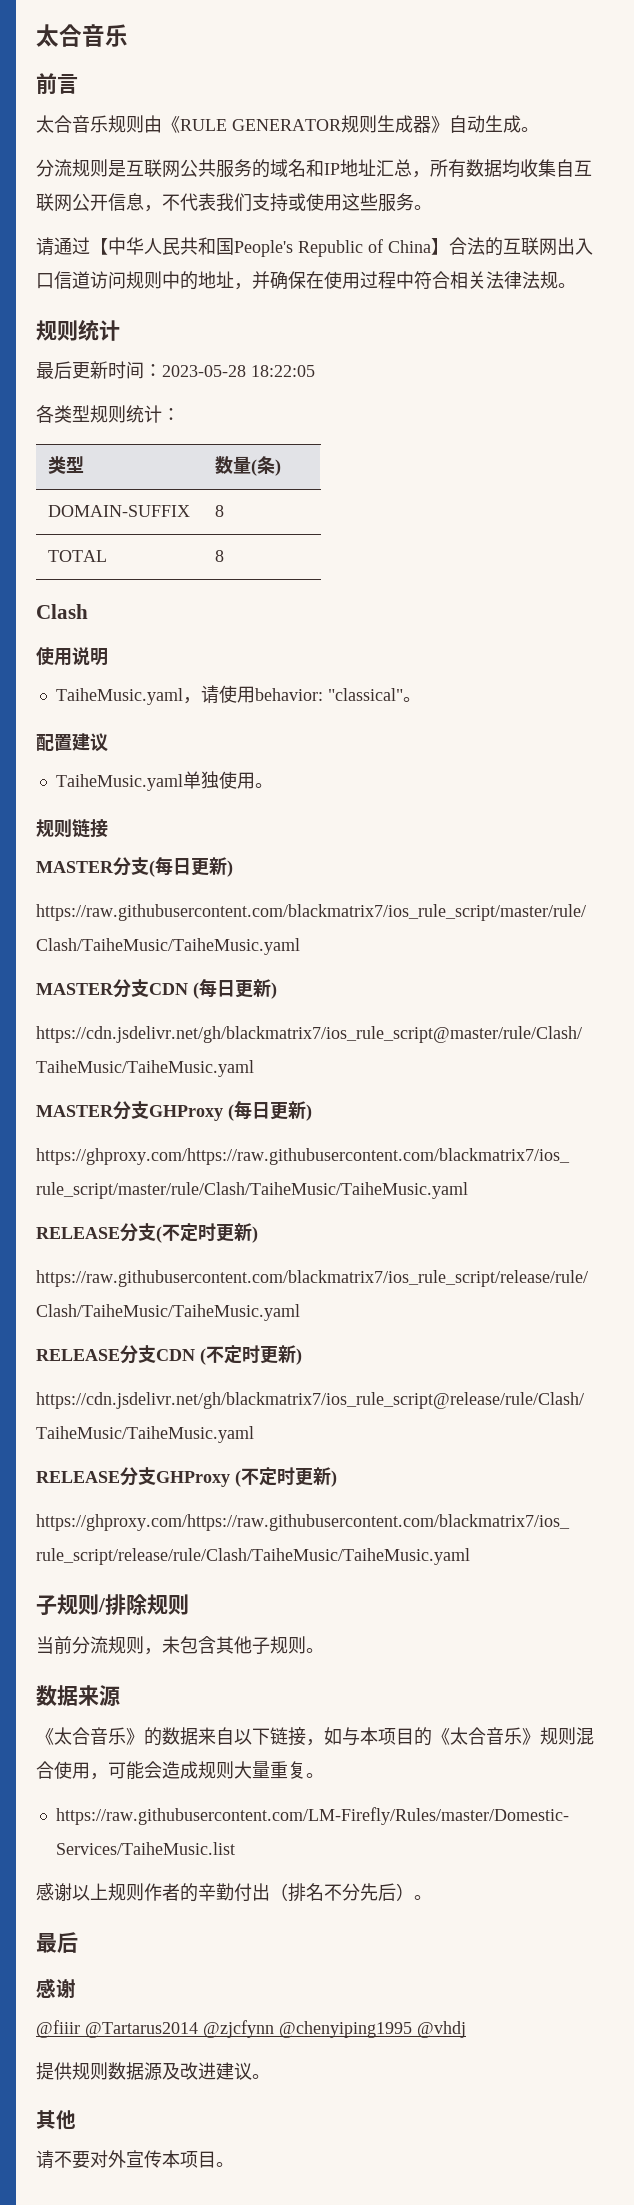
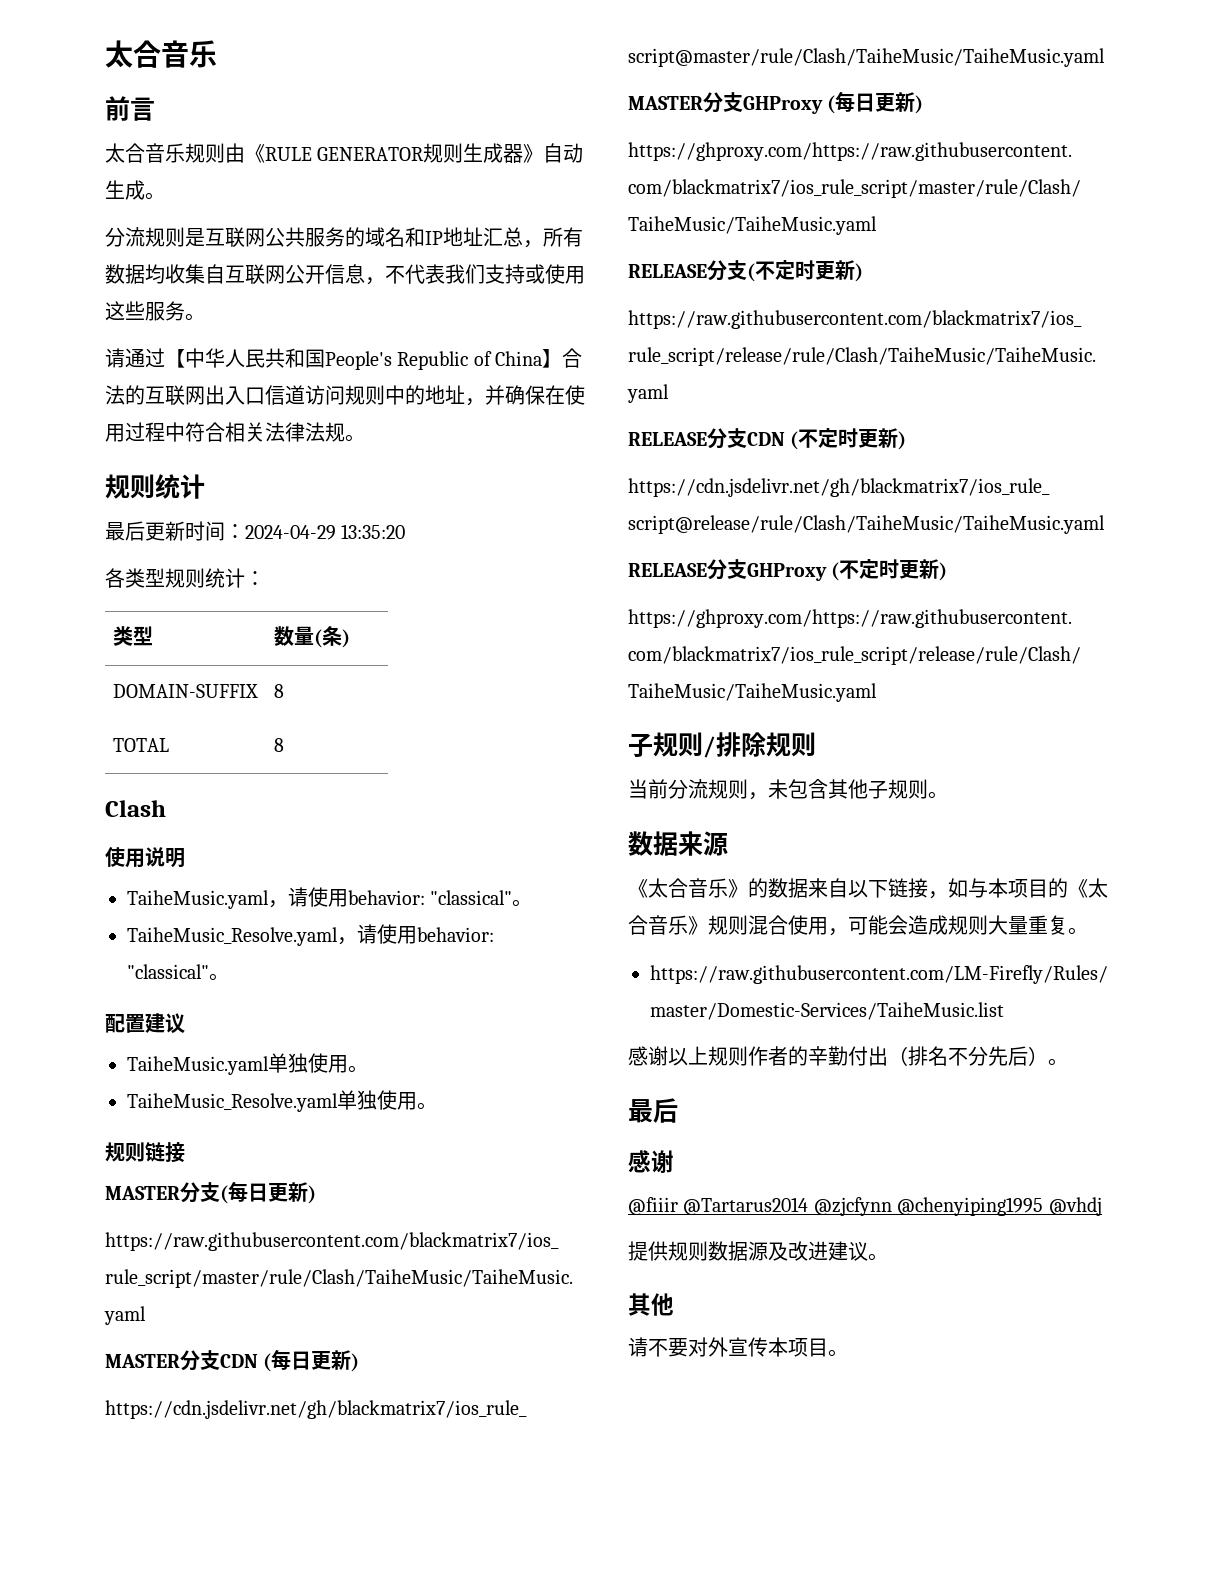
[162,365,315,377] 2023-05-28 18:22:05 -> [245,524,406,540] 2024-04-29 13:35:20
(421, 699) none -> [127,924,494,946] [127,964,229,981] // TaiheMusic_Resolve.yaml，请使用behavior: "classical"。
(273, 785) none -> [127,1090,437,1112] // TaiheMusic_Resolve.yaml单独使用。

